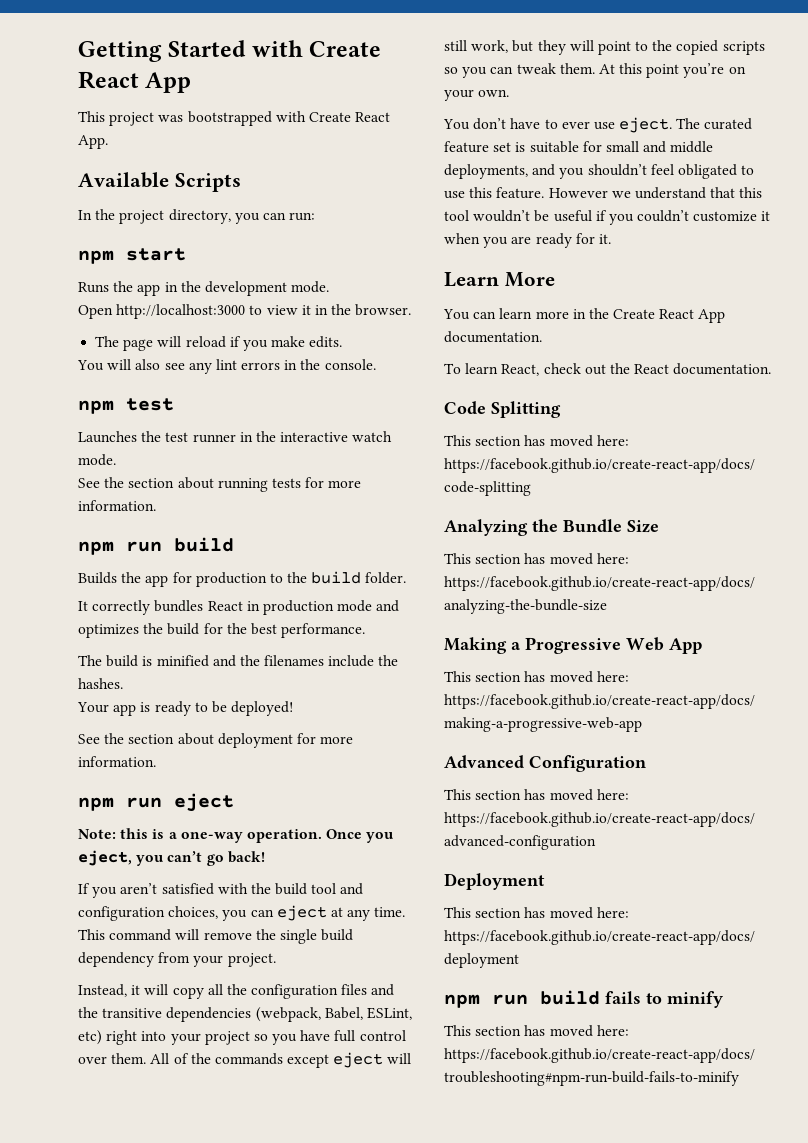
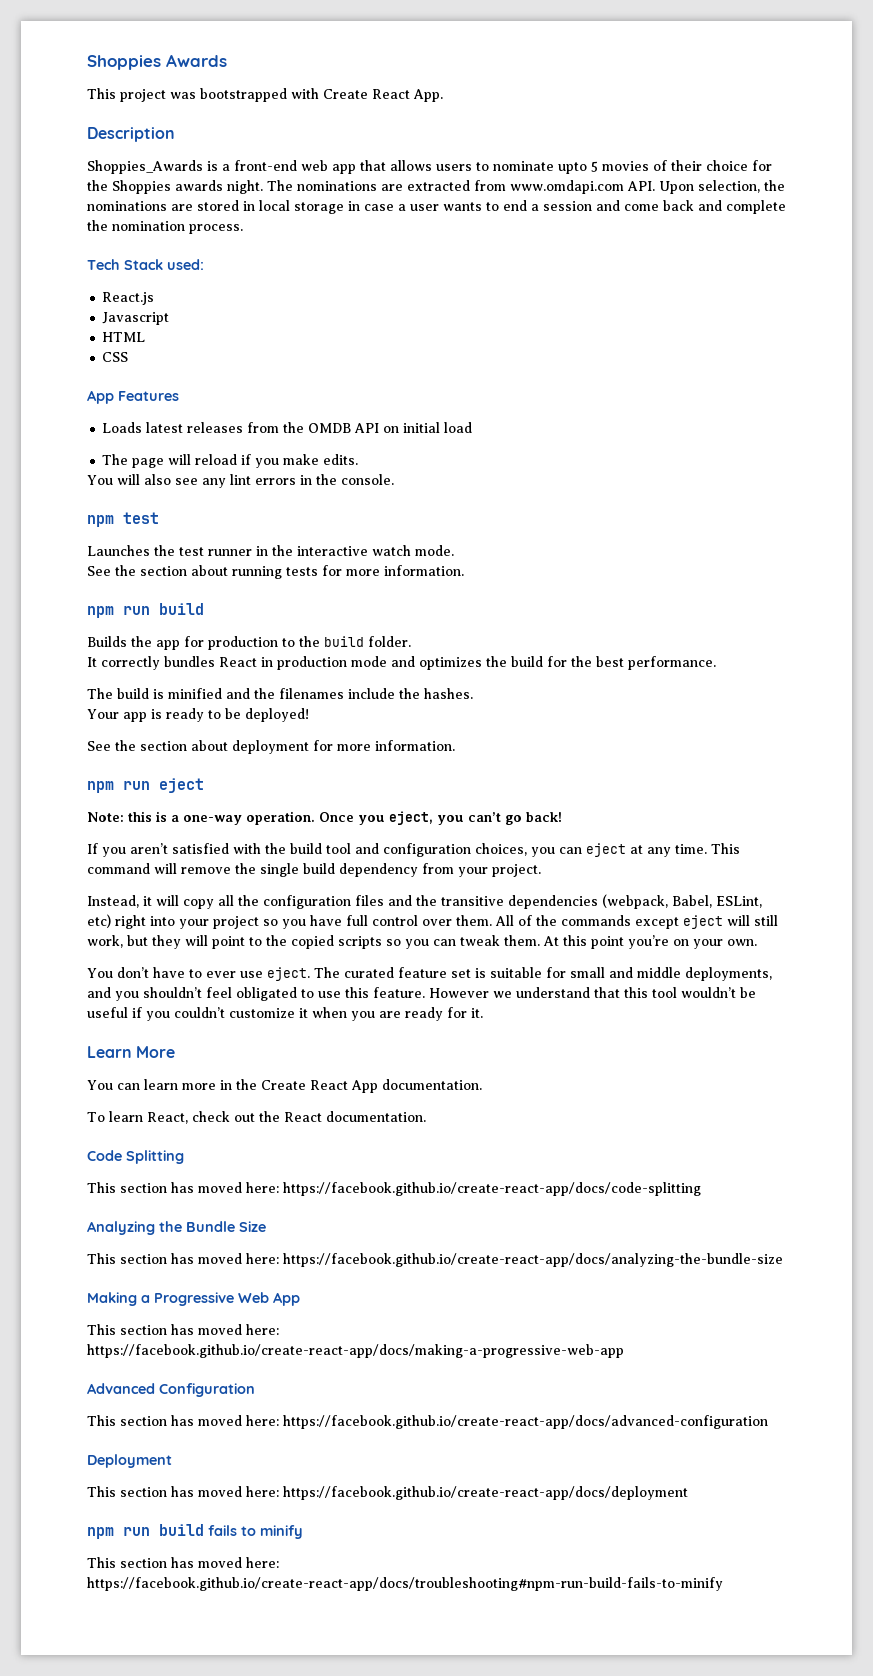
[78,40,382,62] [78,71,192,93] Getting Started with Create React App -> [87,54,227,70] Shoppies Awards
[78,172,241,192] [78,209,316,224] [78,248,186,264] [78,281,330,296] [78,304,412,319] Available Scripts // In the project directory, you can run: // npm start // Runs the app in the development mode. // Open http://localhost:3000 to view it in the browser. -> [87,127,175,142] [87,160,772,174] [87,180,785,194] [87,200,786,214] [87,220,243,234] [87,259,204,270] [102,292,155,305] [102,312,170,325] [102,332,146,342] [102,352,129,362] [87,390,179,404] [102,422,473,433] Description // Shoppies_Awards is a front-end web app that allows users to nominate upto 5 movies of their choice for the Shoppies awards night. The nominations are extracted from www.omdapi.com API. Upon selection, the nominations are stored in local storage in case a user wants to end a session and come back and complete the nomination process. // Tech Stack used: // React.js // Javascript // HTML // CSS // App Features // Loads latest releases from the OMDB API on initial load

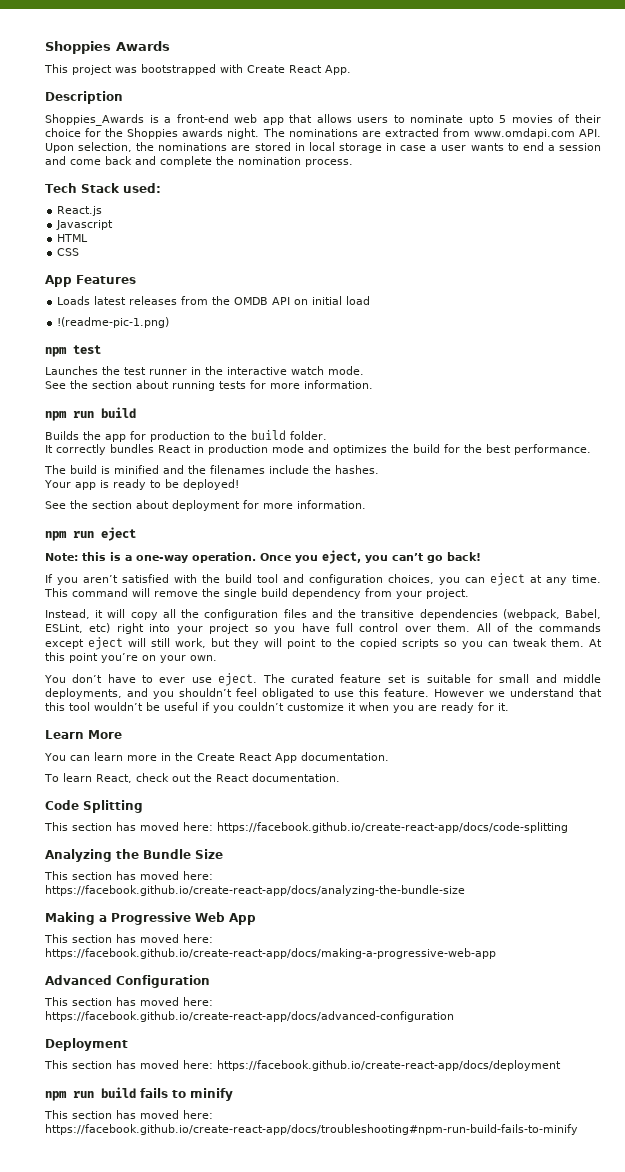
[102,454,359,468] [87,474,394,488] The page will reload if you make edits. // You will also see any lint errors in the console. -> [57,317,170,328] !(readme-pic-1.png)

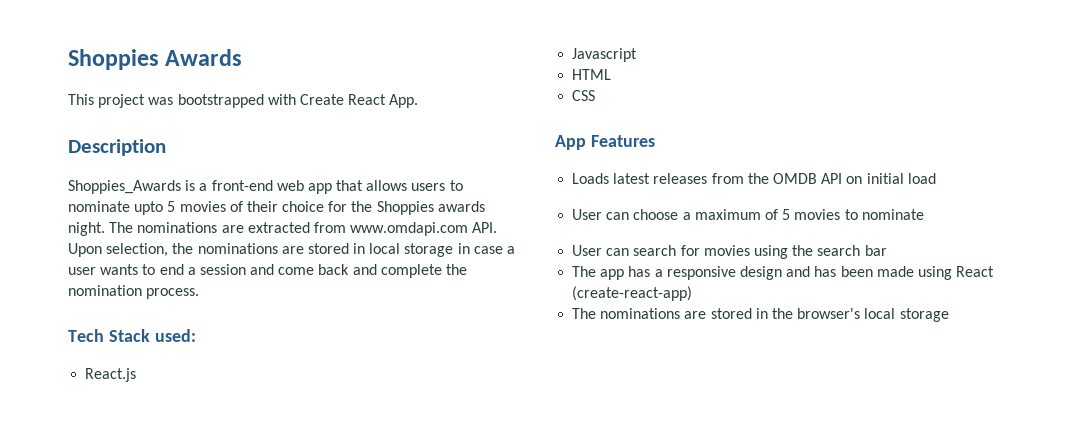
[57,317,170,328] [45,345,101,357] [45,366,364,375] [45,380,373,391] [45,407,136,421] [45,430,327,442] [45,444,591,455] [44,465,379,474] [44,479,239,490] [45,500,366,511] [45,527,136,541] [45,550,481,564] [45,573,601,586] [44,588,469,599] [45,609,601,620] [45,623,601,634] [45,637,602,650] [45,652,217,663] [44,673,601,686] [45,688,602,699] [45,702,509,713] [45,730,122,739] [44,752,389,763] [44,773,340,783] [45,800,143,813] [44,822,568,833] [45,849,223,862] [44,871,213,880] [45,885,465,896] [45,912,256,925] [44,934,213,943] [45,948,496,959] [45,975,210,988] [44,997,213,1006] [45,1011,454,1022] [45,1038,128,1051] [44,1060,561,1071] [45,1087,233,1101] [44,1110,213,1119] [45,1124,578,1135] !(readme-pic-1.png) // npm test // Launches the test runner in the interactive watch mode. // See the section about running tests for more information. // npm run build // Builds the app for production to the build folder. // It correctly bundles React in production mode and optimizes the build for the best performance. // The build is minified and the filenames include the hashes. // Your app is ready to be deployed! // See the section about deployment for more information. // npm run eject // Note: this is a one-way operation. Once you eject, you can’t go back! // If you aren’t satisfied with the build tool and configuration choices, you can eject at any time. This command will remove the single build dependency from your project. // Instead, it will copy all the configuration files and the transitive dependencies (webpack, Babel, ESLint, etc) right into your project so you have full control over them. All of the commands except eject will still work, but they will point to the copied scripts so you can tweak them. At this point you’re on your own. // You don’t have to ever use eject. The curated feature set is suitable for small and middle deployments, and you shouldn’t feel obligated to use this feature. However we understand that this tool wouldn’t be useful if you couldn’t customize it when you are ready for it. // Learn More // You can learn more in the Create React App documentation. // To learn React, check out the React documentation. // Code Splitting // This section has moved here: https://facebook.github.io/create-react-app/docs/code-splitting // Analyzing the Bundle Size // This section has moved here: https://facebook.github.io/create-react-app/docs/analyzing-the-bundle-size // Making a Progressive Web App // This section has moved here: https://facebook.github.io/create-react-app/docs/making-a-progressive-web-app // Advanced Configuration // This section has moved here: https://facebook.github.io/create-react-app/docs/advanced-configuration // Deployment // This section has moved here: https://facebook.github.io/create-react-app/docs/deployment // npm run build fails to minify // This section has moved here: https://facebook.github.io/create-react-app/docs/troubleshooting#npm-run-build-fails-to-minify -> [572,209,924,220] [572,245,887,259] [572,266,995,280] [572,286,693,301] [572,308,949,322] User can choose a maximum of 5 movies to nominate // User can search for movies using the search bar // The app has a responsive design and has been made using React (create-react-app) // The nominations are stored in the browser's local storage

